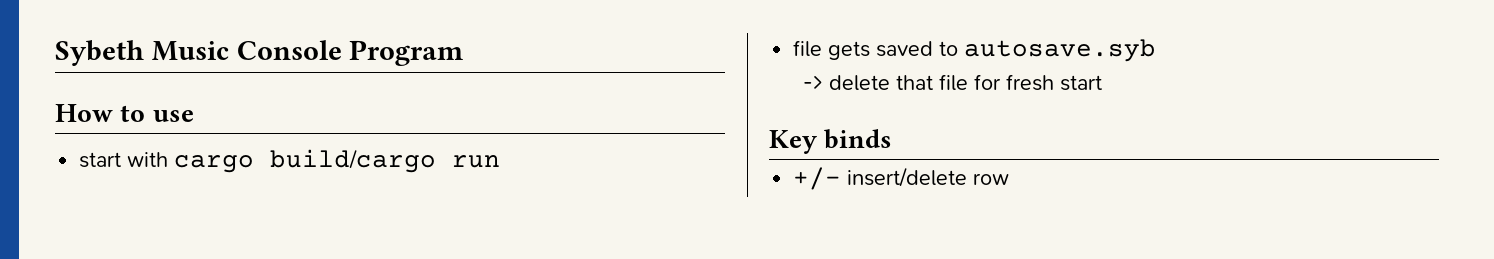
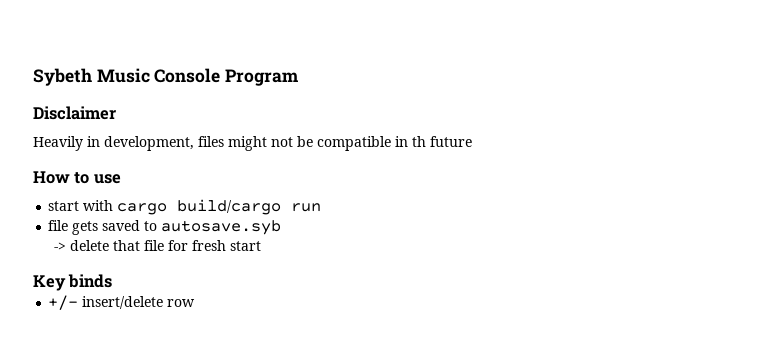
(464, 53) none -> [33,106,116,120] [33,136,472,151] // Disclaimer // Heavily in development, files might not be compatible in th future

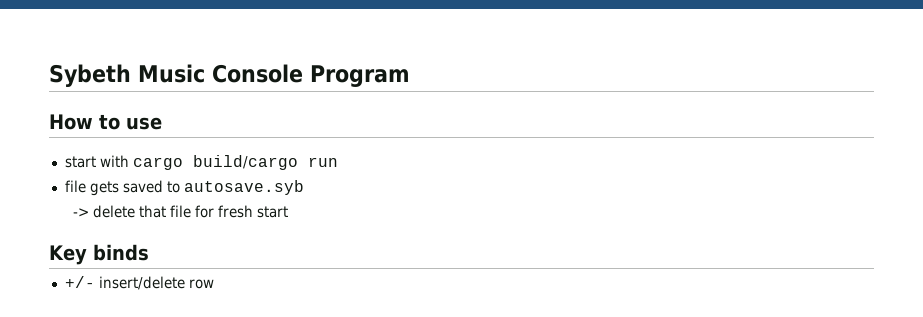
[33,106,116,120] [33,136,472,151] // Disclaimer // Heavily in development, files might not be compatible in th future -> (410, 76) none

